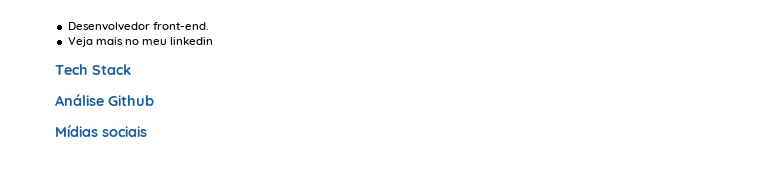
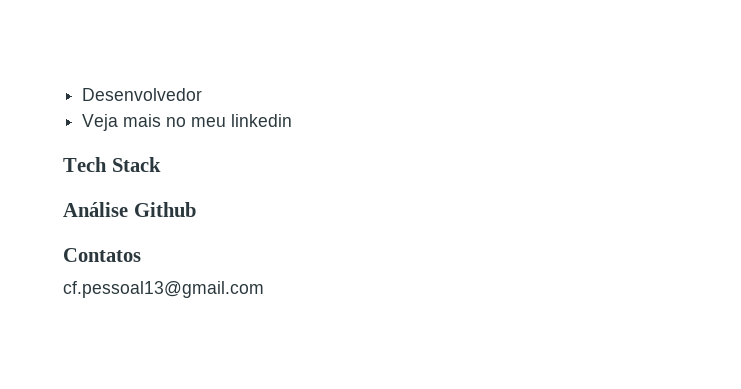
[152,22,209,30] front-end. -> (203, 94) none
[55,125,147,137] Mídias sociais -> [63,248,141,262] [63,281,264,298] Contatos // cf.pessoal13@gmail.com

